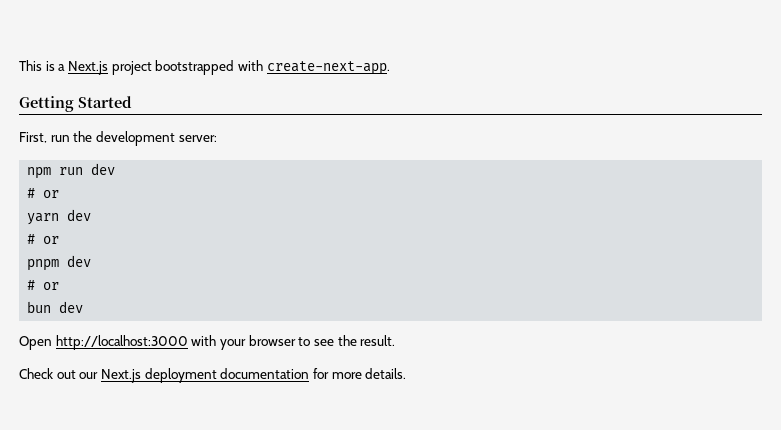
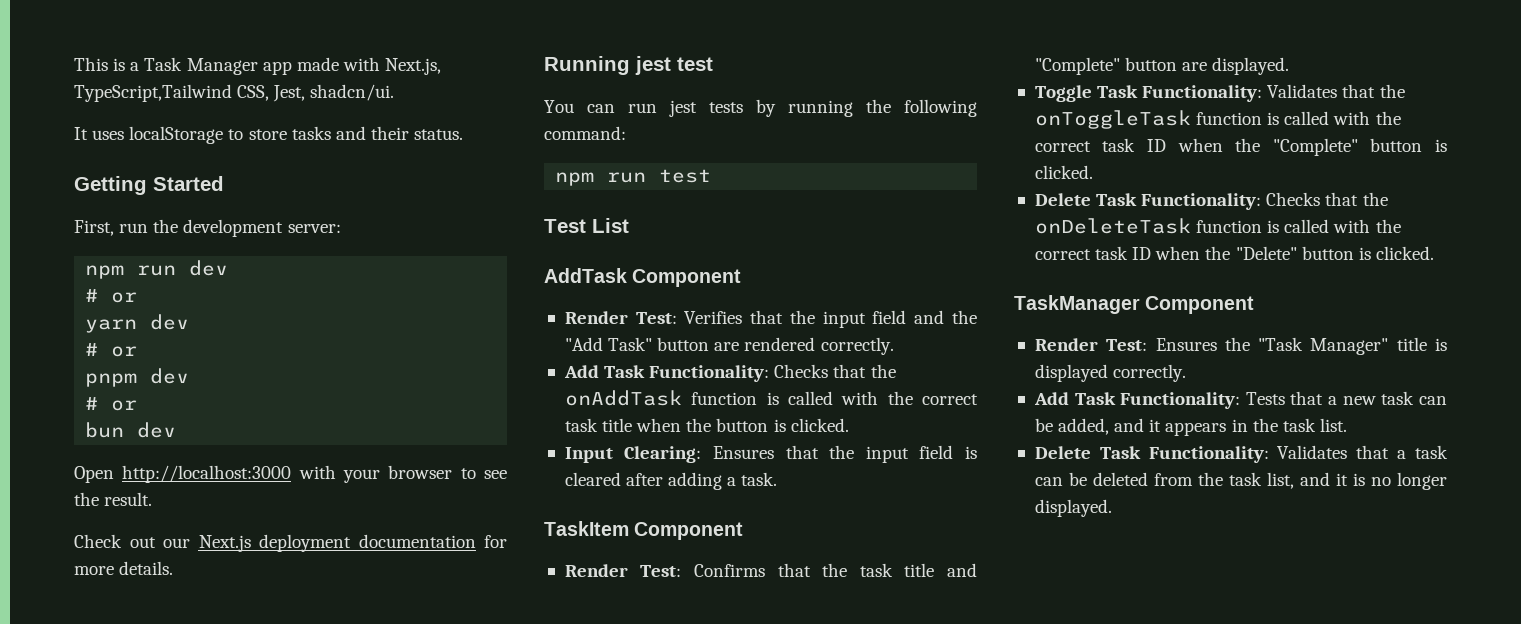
[67,60,390,75] Next.js project bootstrapped with create-next-app. -> [144,57,442,75] [74,84,395,102] [74,126,464,144] Task Manager app made with Next.js, TypeScript,Tailwind CSS, Jest, shadcn/ui. // It uses localStorage to store tasks and their status.
(407, 373) none -> [544,56,713,75] [544,99,977,117] [544,126,626,140] [555,169,712,186] [544,218,629,233] [544,268,742,287] [564,310,977,328] [564,337,894,355] [563,364,896,382] [564,390,978,406] [564,418,849,432] [564,445,977,463] [564,472,778,490] [544,521,744,540] [564,563,977,577] [1034,57,1290,75] [1034,84,1405,102] [1034,110,1401,129] [1034,138,1447,156] [1034,165,1093,179] [1034,192,1388,210] [1034,218,1401,234] [1034,246,1434,260] [1014,295,1255,314] [1034,337,1447,355] [1034,364,1187,382] [1033,391,1447,409] [1034,418,1347,436] [1034,445,1448,463] [1034,472,1447,490] [1034,499,1112,517] // Running jest test // You can run jest tests by running the following command: // npm run test // Test List // AddTask Component // Render Test: Verifies that the input field and the "Add Task" button are rendered correctly. // Add Task Functionality: Checks that the onAddTask function is called with the correct task title when the button is clicked. // Input Clearing: Ensures that the input field is cleared after adding a task. // TaskItem Component // Render Test: Confirms that the task title and "Complete" button are displayed. // Toggle Task Functionality: Validates that the onToggleTask function is called with the correct task ID when the "Complete" button is clicked. // Delete Task Functionality: Checks that the onDeleteTask function is called with the correct task ID when the "Delete" button is clicked. // TaskManager Component // Render Test: Ensures the "Task Manager" title is displayed correctly. // Add Task Functionality: Tests that a new task can be added, and it appears in the task list. // Delete Task Functionality: Validates that a task can be deleted from the task list, and it is no longer displayed.

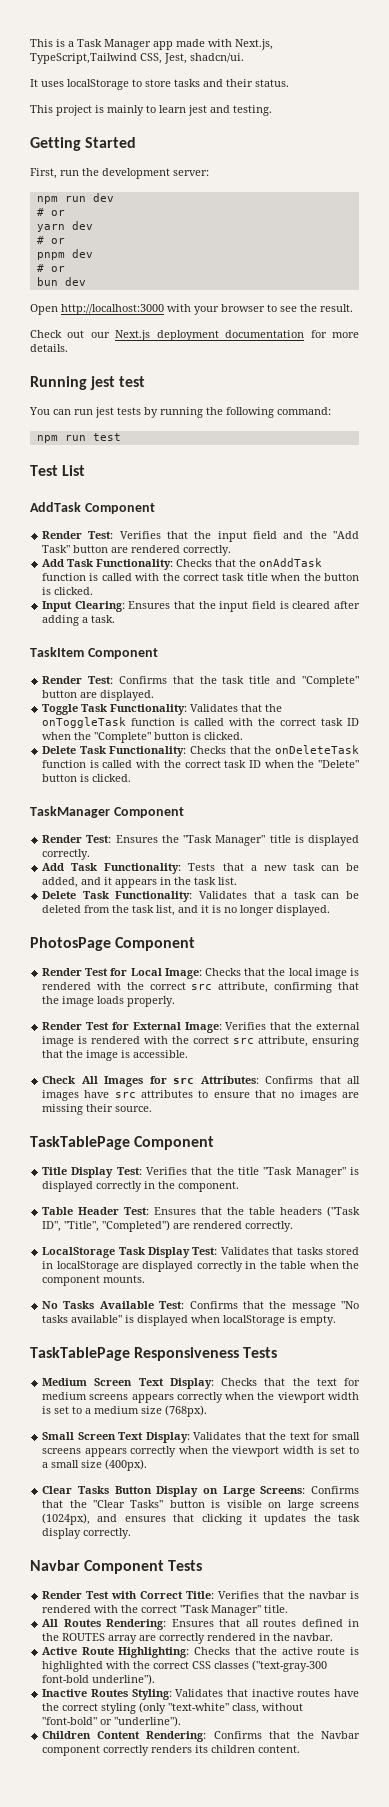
(464, 134) none -> [30,105,272,116] // This project is mainly to learn jest and testing.
(1112, 508) none -> [30,937,196,951] [42,968,359,979] [42,982,359,993] [42,996,176,1007] [42,1022,361,1033] [42,1036,360,1047] [42,1050,189,1061] [42,1076,361,1087] [42,1090,359,1101] [42,1104,153,1115] [30,1136,215,1150] [42,1167,359,1178] [42,1181,240,1192] [42,1206,361,1217] [42,1220,294,1232] [42,1247,359,1258] [42,1261,359,1272] [42,1275,146,1286] [42,1301,360,1312] [42,1315,337,1326] [30,1347,278,1361] [42,1378,361,1389] [42,1392,359,1403] [42,1405,208,1417] [42,1432,360,1443] [42,1446,360,1457] [42,1459,148,1471] [42,1486,359,1497] [42,1500,359,1511] [42,1513,361,1525] [42,1528,132,1539] [30,1560,203,1574] [42,1591,359,1599] [42,1605,289,1616] [42,1619,360,1630] [42,1633,334,1644] [42,1647,360,1658] [42,1660,328,1672] [42,1674,156,1685] [42,1689,359,1700] [42,1702,304,1714] [42,1716,182,1727] [42,1731,360,1742] [42,1745,301,1756] // PhotosPage Component // Render Test for Local Image: Checks that the local image is rendered with the correct src attribute, confirming that the image loads properly. // Render Test for External Image: Verifies that the external image is rendered with the correct src attribute, ensuring that the image is accessible. // Check All Images for src Attributes: Confirms that all images have src attributes to ensure that no images are missing their source. // TaskTablePage Component // Title Display Test: Verifies that the title "Task Manager" is displayed correctly in the component. // Table Header Test: Ensures that the table headers ("Task ID", "Title", "Completed") are rendered correctly. // LocalStorage Task Display Test: Validates that tasks stored in localStorage are displayed correctly in the table when the component mounts. // No Tasks Available Test: Confirms that the message "No tasks available" is displayed when localStorage is empty. // TaskTablePage Responsiveness Tests // Medium Screen Text Display: Checks that the text for medium screens appears correctly when the viewport width is set to a medium size (768px). // Small Screen Text Display: Validates that the text for small screens appears correctly when the viewport width is set to a small size (400px). // Clear Tasks Button Display on Large Screens: Confirms that the "Clear Tasks" button is visible on large screens (1024px), and ensures that clicking it updates the task display correctly. // Navbar Component Tests // Render Test with Correct Title: Verifies that the navbar is rendered with the correct "Task Manager" title. // All Routes Rendering: Ensures that all routes defined in the ROUTES array are correctly rendered in the navbar. // Active Route Highlighting: Checks that the active route is highlighted with the correct CSS classes ("text-gray-300 font-bold underline"). // Inactive Routes Styling: Validates that inactive routes have the correct styling (only "text-white" class, without "font-bold" or "underline"). // Children Content Rendering: Confirms that the Navbar component correctly renders its children content.

